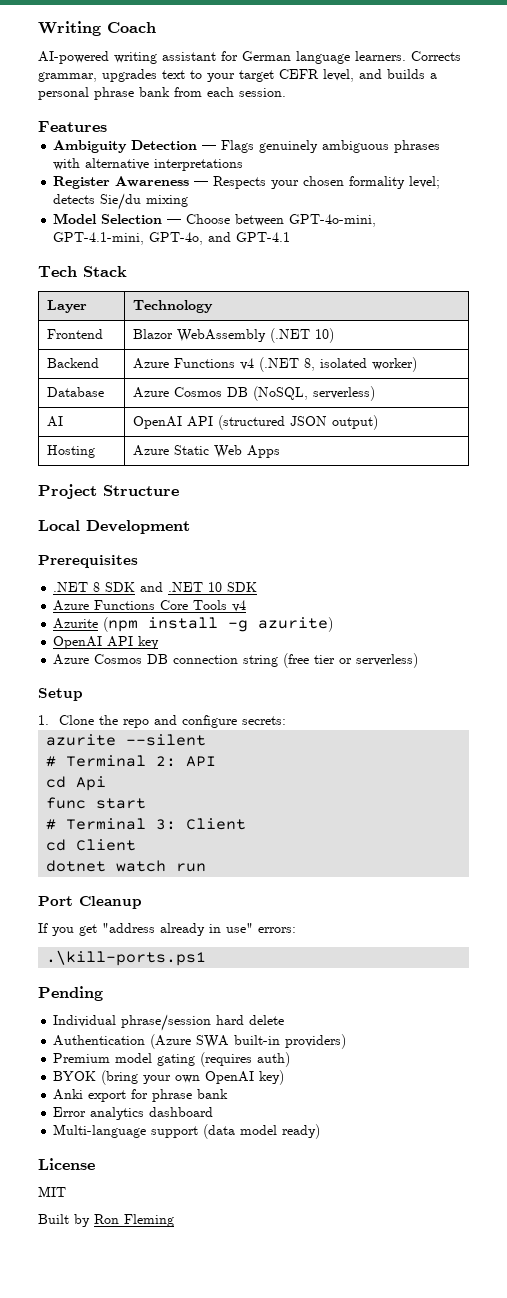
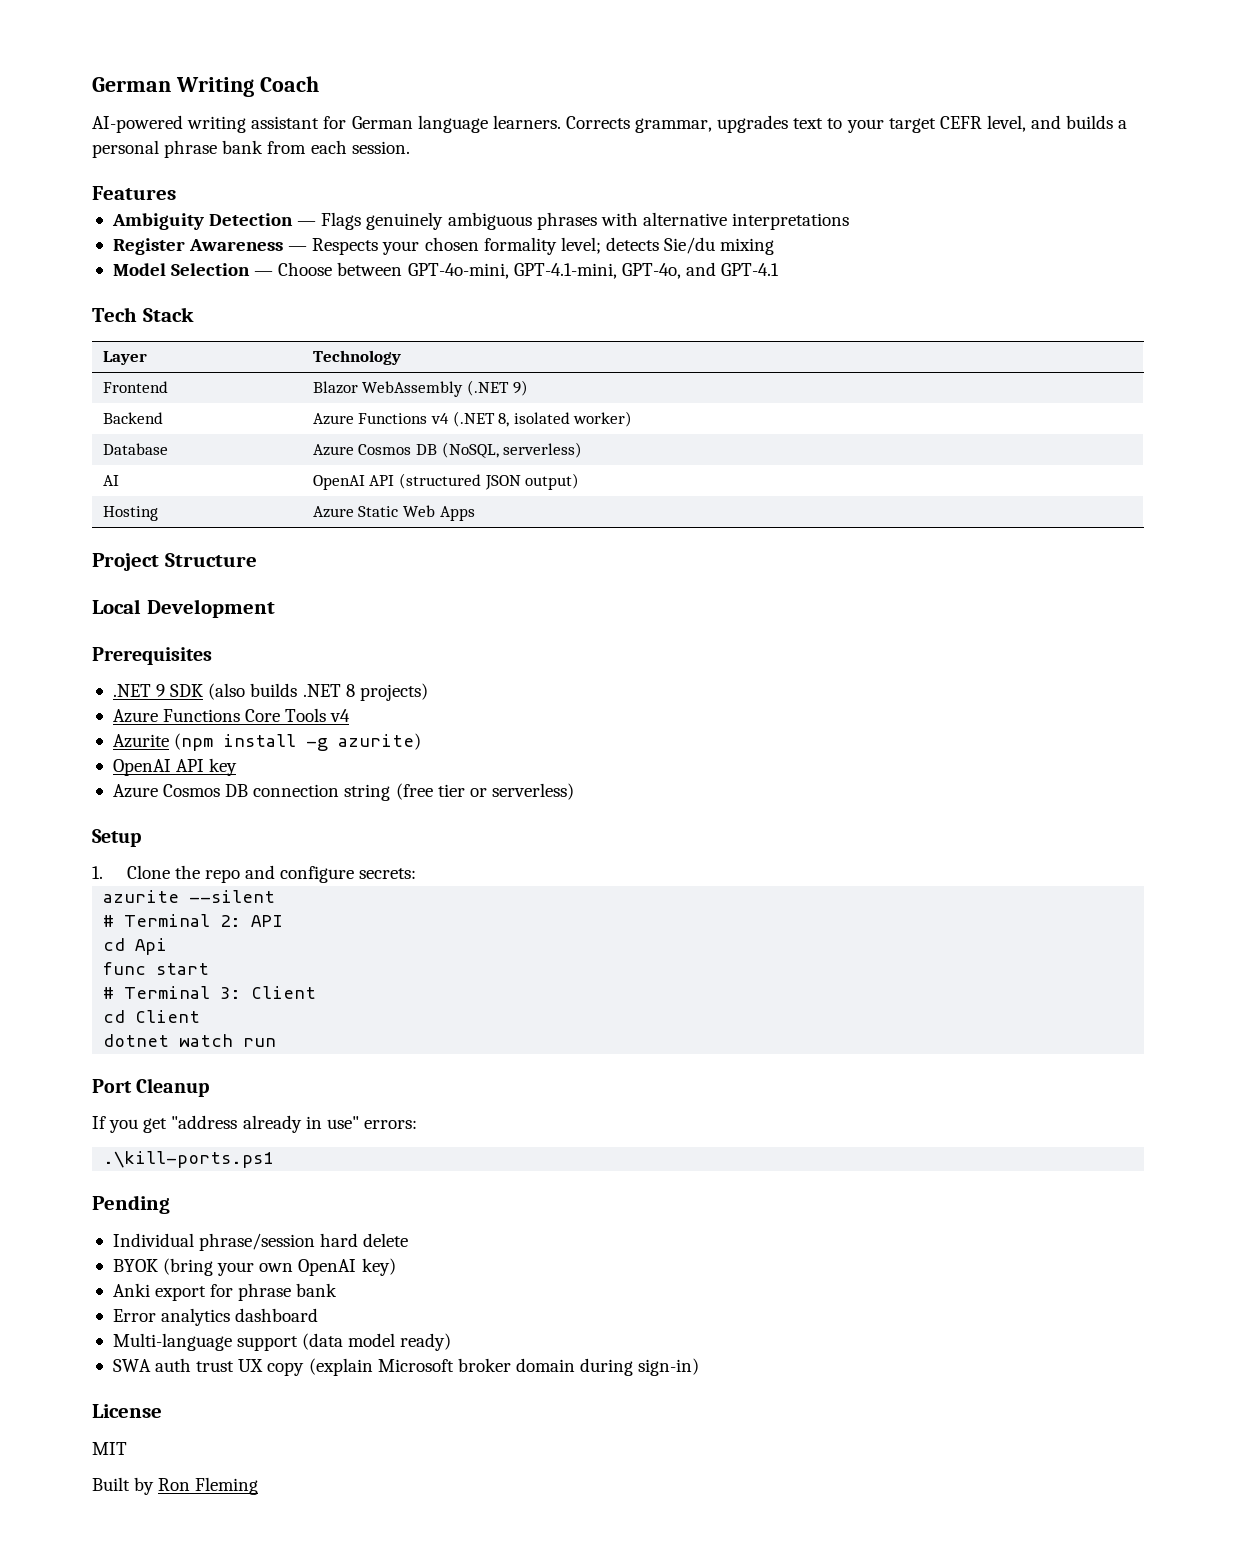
(38, 28) none -> [92,77,171,92] German
[315,328,335,343] 10) -> [512,380,528,396] 9)
[93,582,258,592] 8 SDK and .NET 10 SDK -> [156,683,428,701] 9 SDK (also builds .NET 8 projects)
[53,1034,347,1049] [53,1052,291,1067] // Authentication (Azure SWA built-in providers) // Premium model gating (requires auth) -> (409, 1240) none
(321, 1131) none -> [112,1358,700,1376] // SWA auth trust UX copy (explain Microsoft broker domain during sign-in)

